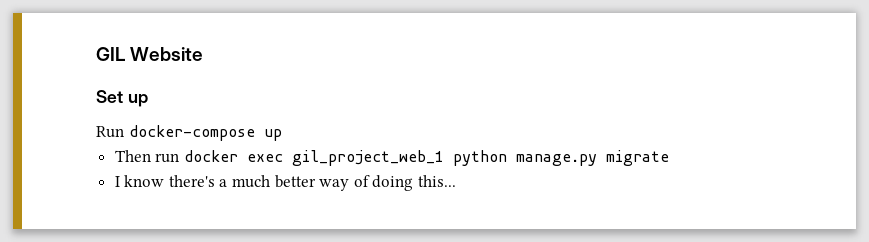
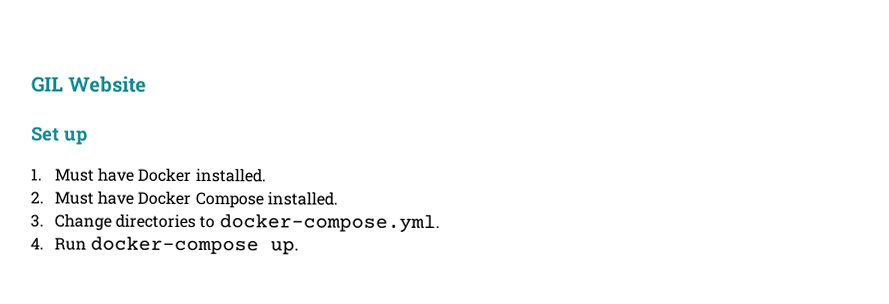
[96,125,282,141] [114,150,669,166] [114,175,457,191] Run docker-compose up // Then run docker exec gil_project_web_1 python manage.py migrate // I know there's a much better way of doing this... -> [30,167,266,183] [30,190,339,209] [30,213,440,233] [30,236,300,255] 1. Must have Docker installed. // 2. Must have Docker Compose installed. // 3. Change directories to docker-compose.yml. // 4. Run docker-compose up.

